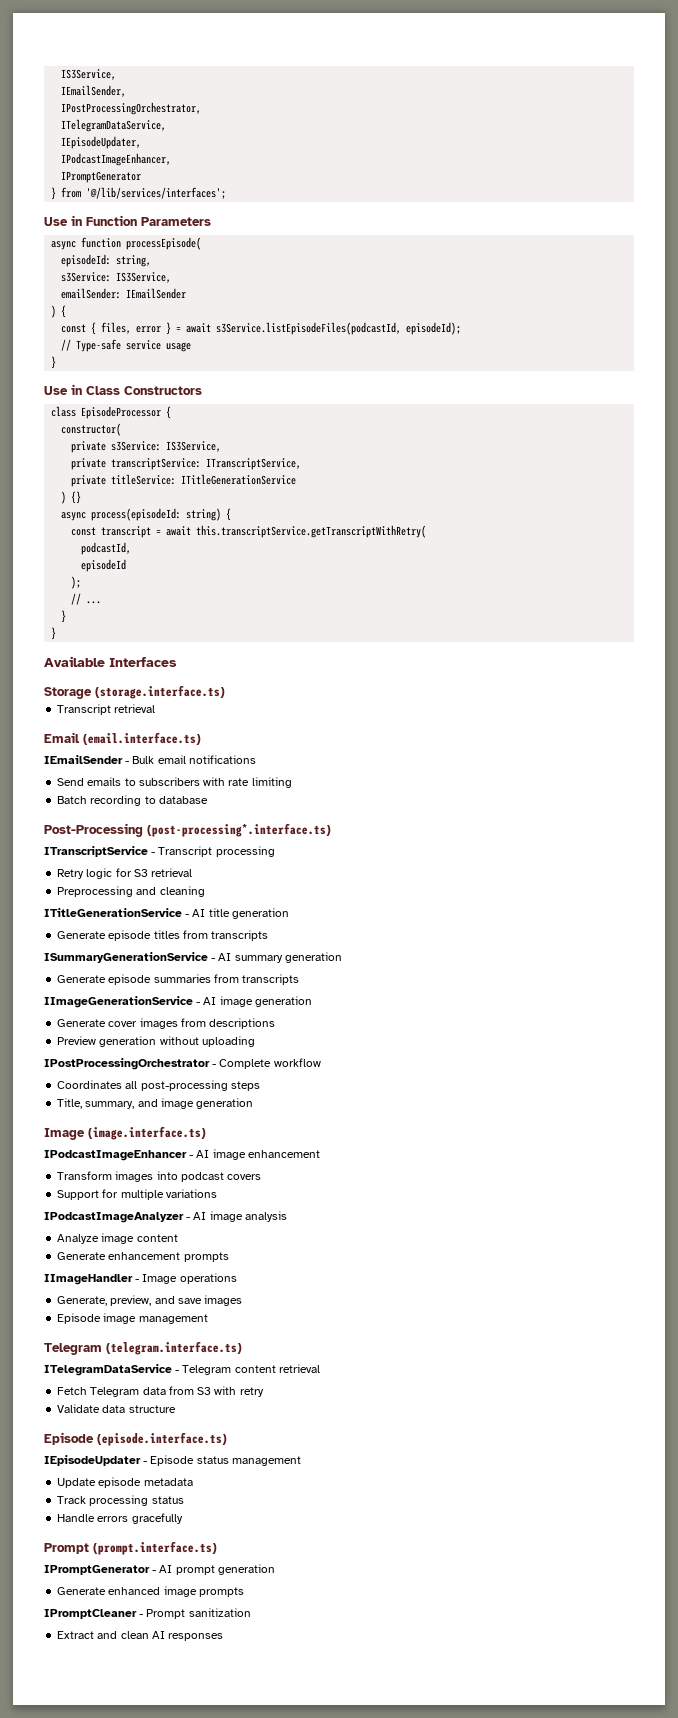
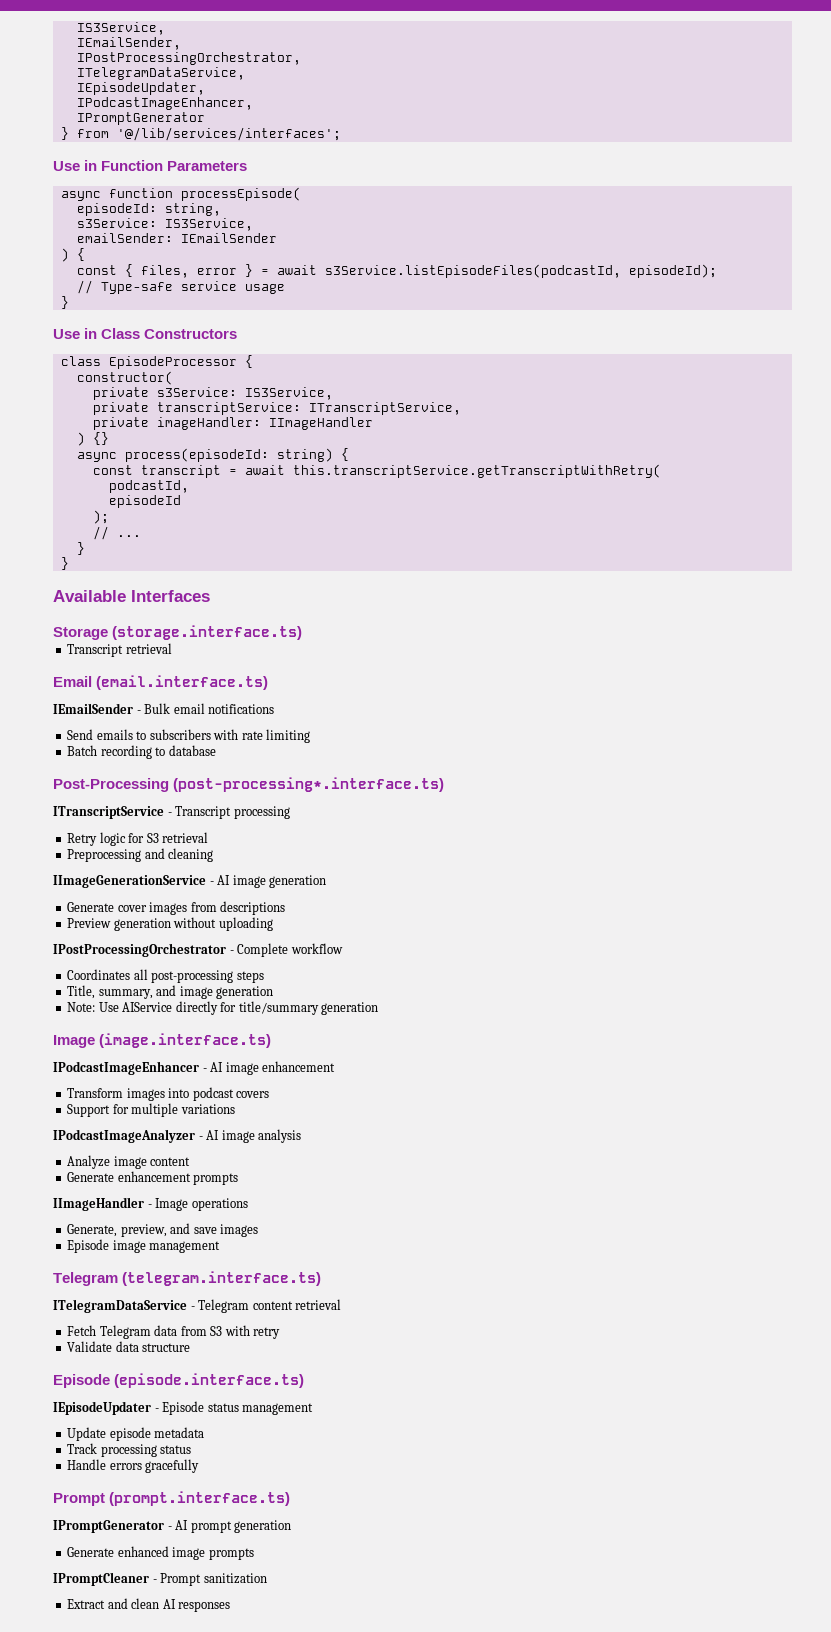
[111,474,297,485] titleService: ITitleGenerationService -> [156,417,373,430] imageHandler: IImageHandler
[44,908,289,919] [57,930,269,941] [44,952,342,963] [57,974,300,985] // ITitleGenerationService - AI title generation // Generate episode titles from transcripts // ISummaryGenerationService - AI summary generation // Generate episode summaries from transcripts -> (214, 855) none
(254, 1103) none -> [67,1001,379,1015] // Note: Use AIService directly for title/summary generation

